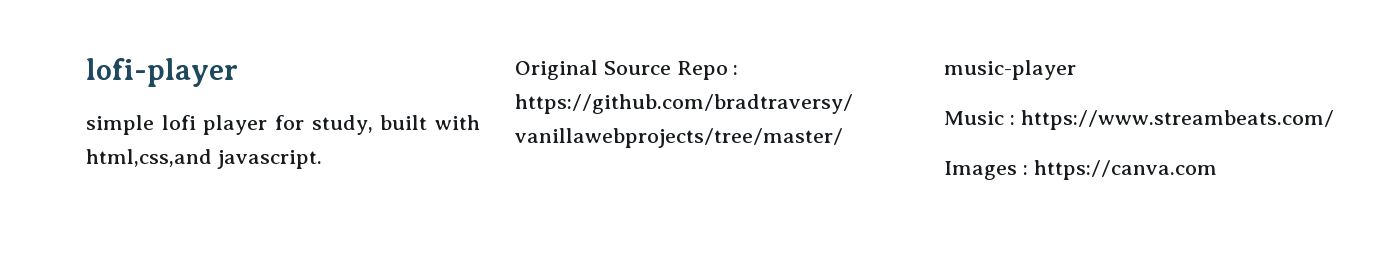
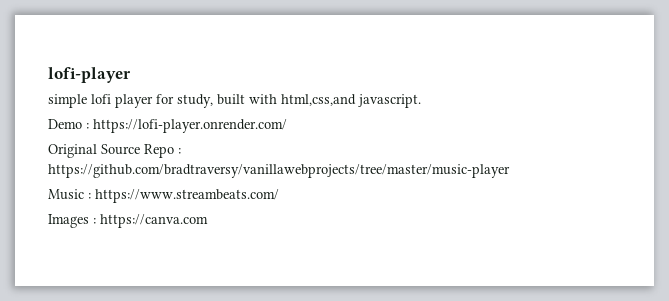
(322, 159) none -> [48,119,287,133] // Demo : https://lofi-player.onrender.com/

